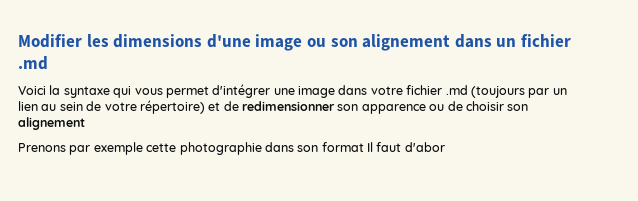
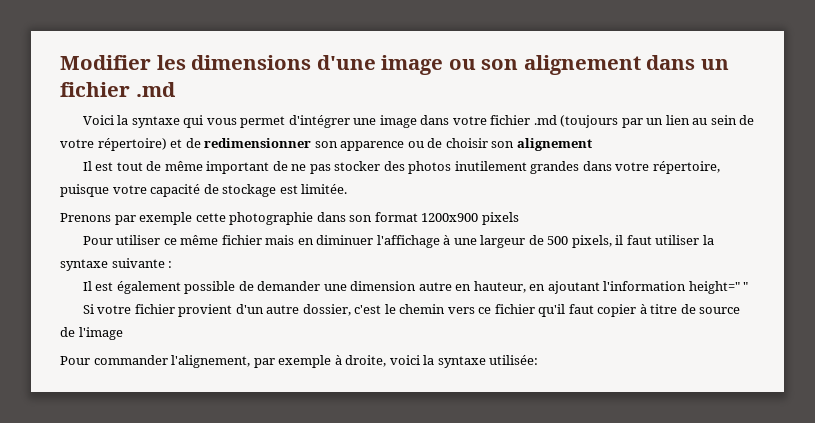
(85, 123) none -> [82,161,720,174] [60,184,348,197] // Il est tout de même important de ne pas stocker des photos inutilement grandes dans votre répertoire, puisque votre capacité de stockage est limitée.
[367,142,445,152] Il faut d'abor -> [421,212,519,225] [82,235,714,248] [60,258,173,271] [82,281,749,294] [82,304,741,317] [60,327,123,340] [60,355,539,368] 1200x900 pixels // Pour utiliser ce même fichier mais en diminuer l'affichage à une largeur de 500 pixels, il faut utiliser la syntaxe suivante : // Il est également possible de demander une dimension autre en hauteur, en ajoutant l'information height=" " // Si votre fichier provient d'un autre dossier, c'est le chemin vers ce fichier qu'il faut copier à titre de source de l'image // Pour commander l'alignement, par exemple à droite, voici la syntaxe utilisée:

